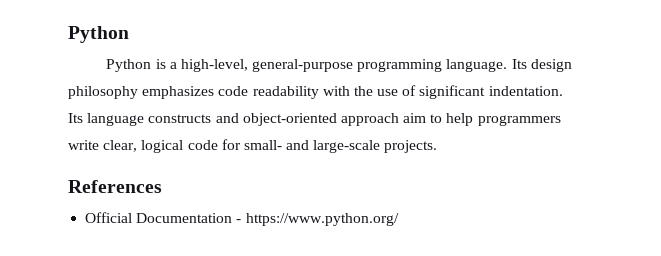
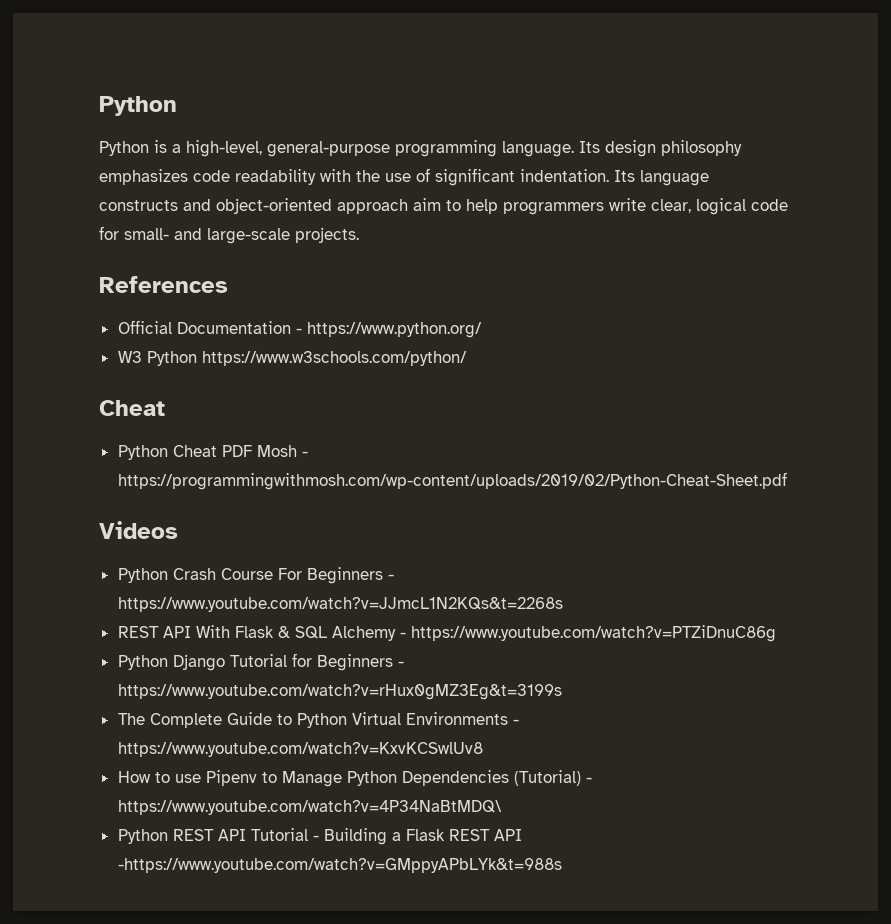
(399, 219) none -> [117,351,467,366] [99,400,165,416] [117,445,308,460] [117,472,787,490] [99,521,178,539] [117,567,394,584] [117,597,563,612] [117,625,776,642] [117,653,404,671] [117,684,562,700] [117,712,519,728] [117,742,483,757] [117,770,592,787] [117,800,502,815] [117,828,522,845] [117,858,562,873] // W3 Python https://www.w3schools.com/python/ // Cheat // Python Cheat PDF Mosh - https://programmingwithmosh.com/wp-content/uploads/2019/02/Python-Cheat-Sheet.pdf // Videos // Python Crash Course For Beginners - https://www.youtube.com/watch?v=JJmcL1N2KQs&t=2268s // REST API With Flask & SQL Alchemy - https://www.youtube.com/watch?v=PTZiDnuC86g // Python Django Tutorial for Beginners - https://www.youtube.com/watch?v=rHux0gMZ3Eg&t=3199s // The Complete Guide to Python Virtual Environments - https://www.youtube.com/watch?v=KxvKCSwlUv8 // How to use Pipenv to Manage Python Dependencies (Tutorial) - https://www.youtube.com/watch?v=4P34NaBtMDQ\ // Python REST API Tutorial - Building a Flask REST API -https://www.youtube.com/watch?v=GMppyAPbLYk&t=988s

